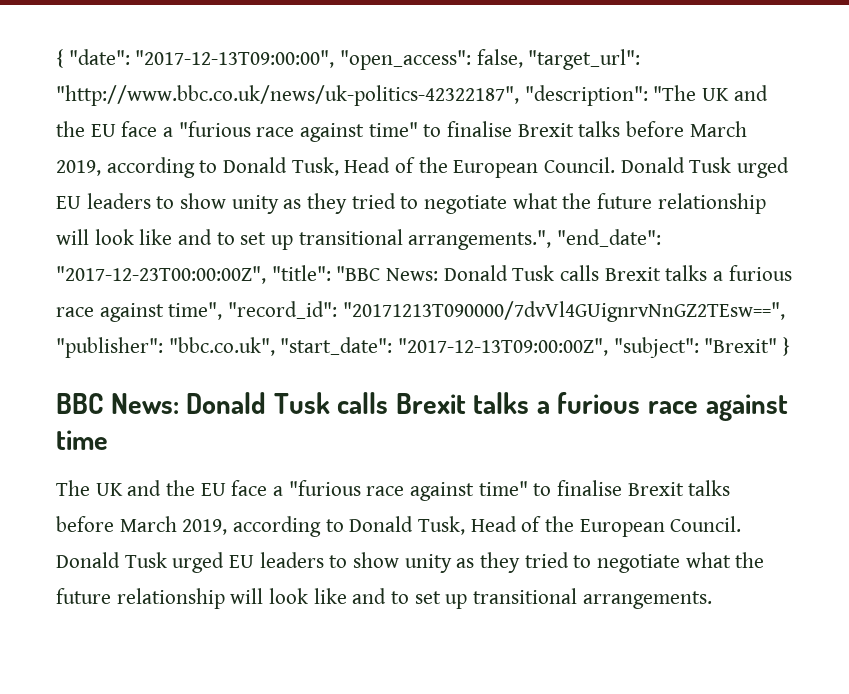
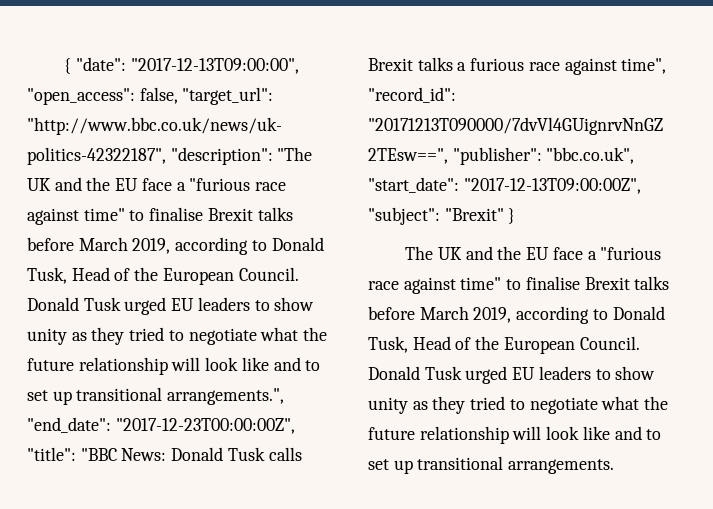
[56,392,788,421] [56,430,108,450] // BBC News: Donald Tusk calls Brexit talks a furious race against time -> (516, 216) none

